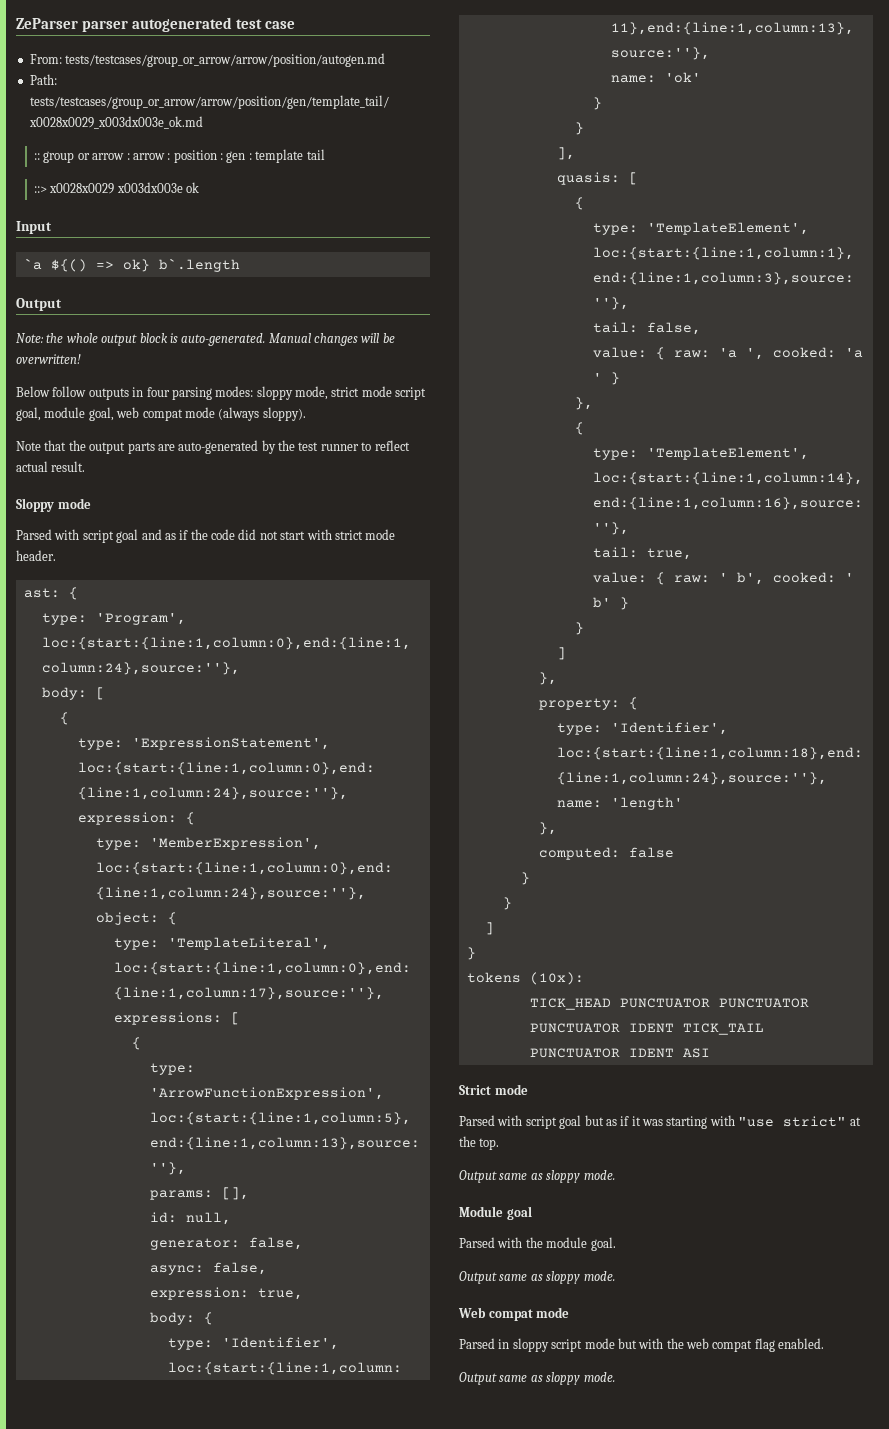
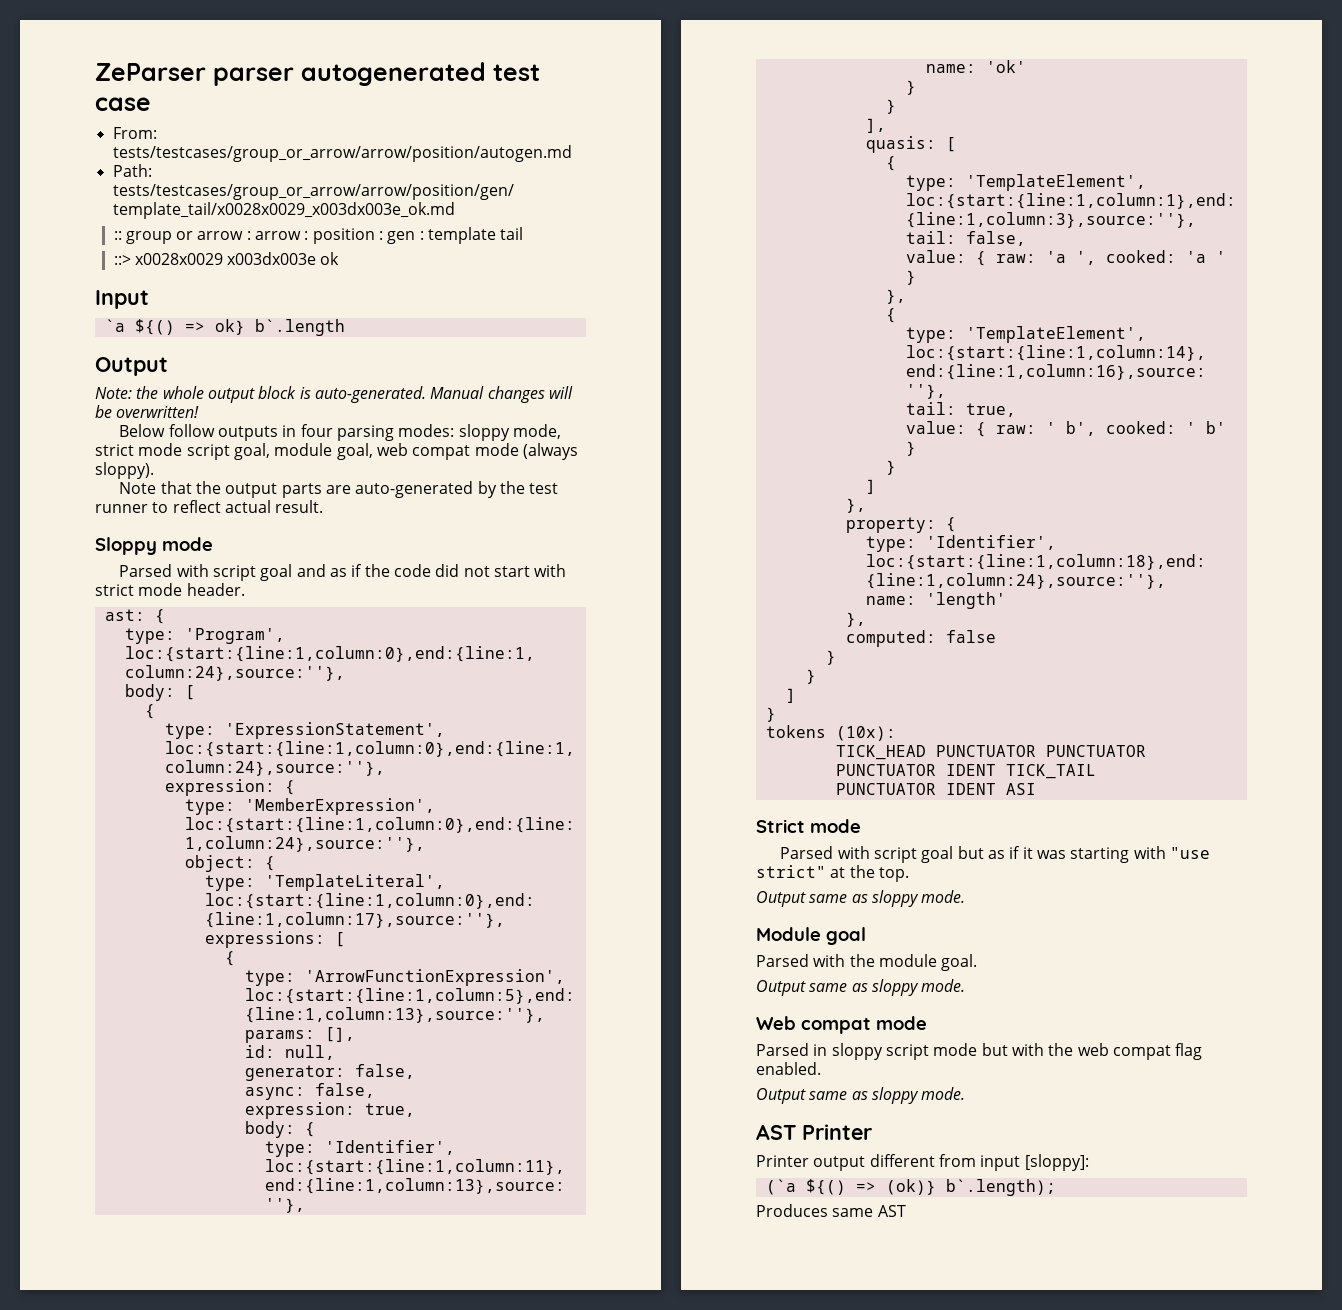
(615, 1377) none -> [756,1124,872,1140] [756,1154,1089,1171] [765,1179,1056,1196] [756,1204,906,1217] // AST Printer // Printer output different from input [sloppy]: // (`a ${() => (ok)} b`.length); // Produces same AST

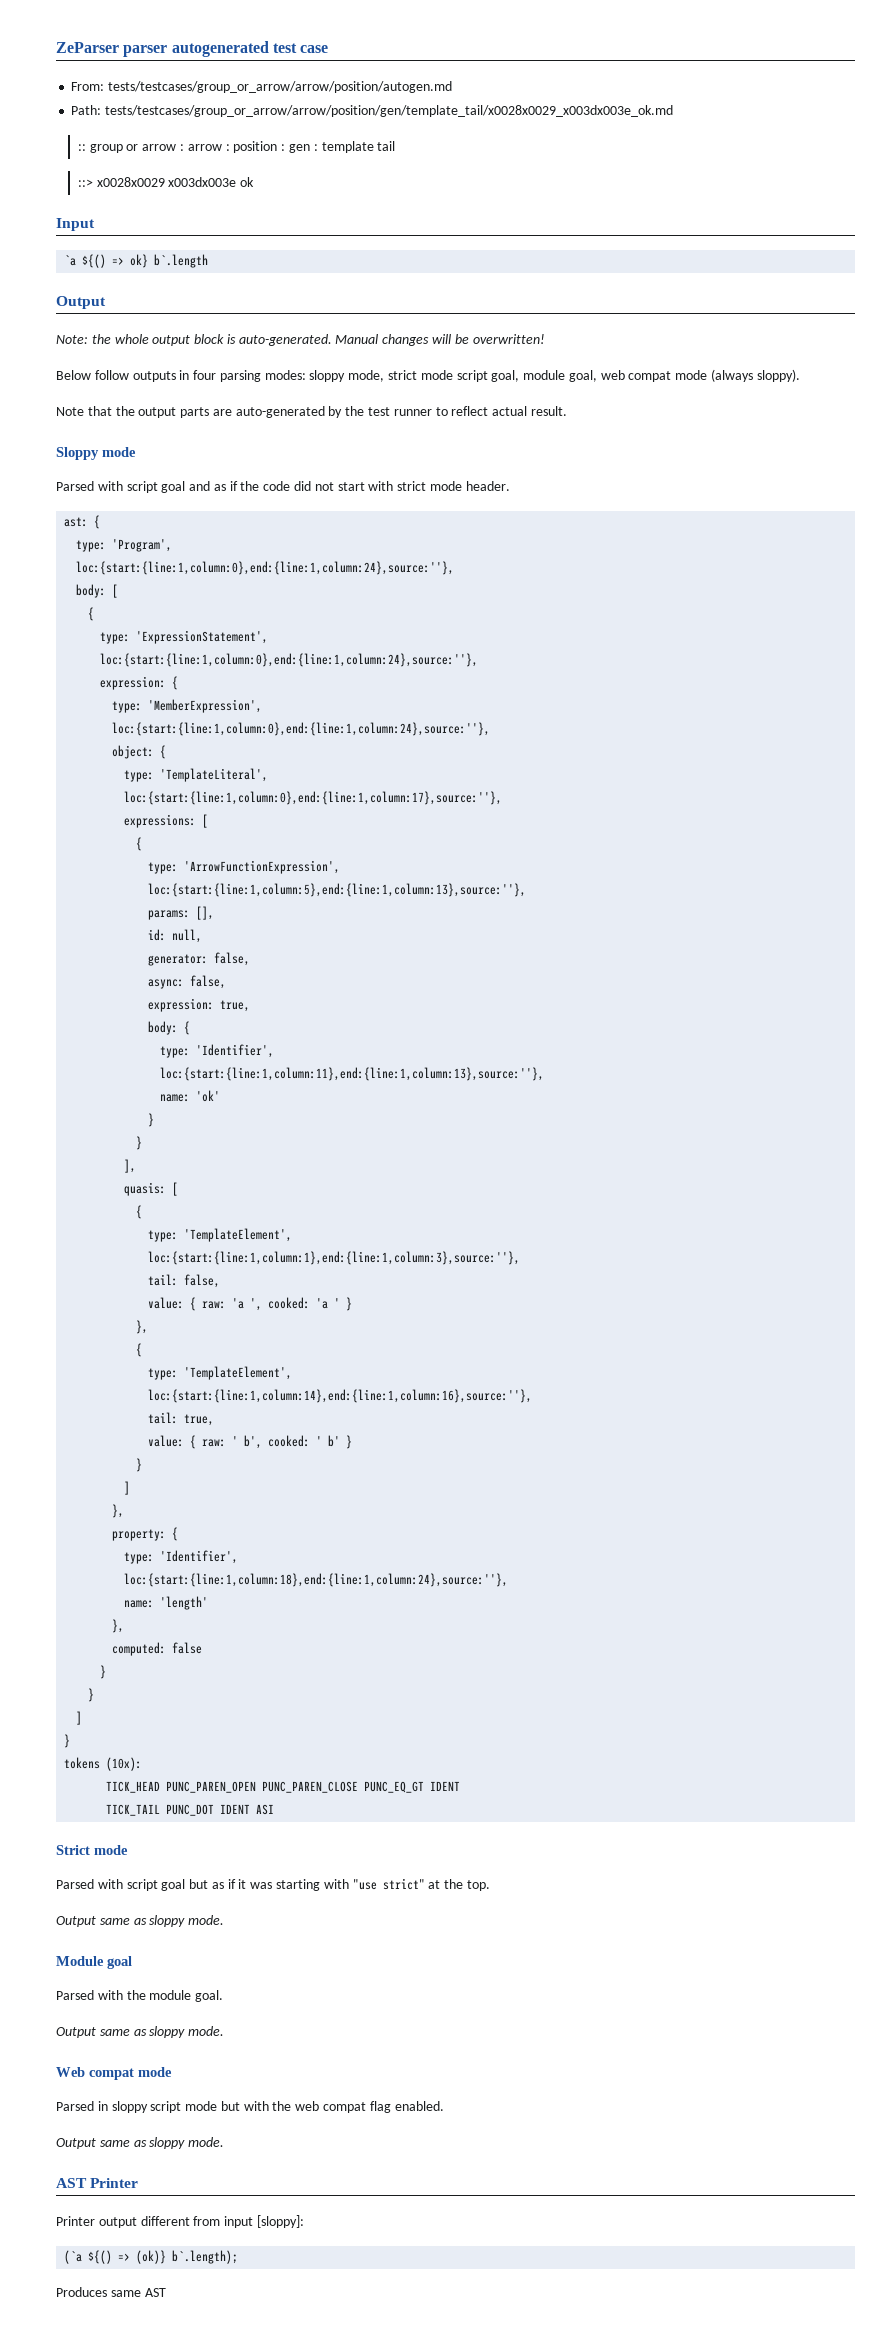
[935,745,1146,757] [835,764,996,776] PUNCTUATOR PUNCTUATOR PUNCTUATOR IDENT -> [166,1781,461,1793] PUNC_PAREN_OPEN PUNC_PAREN_CLOSE PUNC_EQ_GT IDENT //
[835,783,936,795] // PUNCTUATOR -> [166,1804,215,1816] PUNC_DOT

